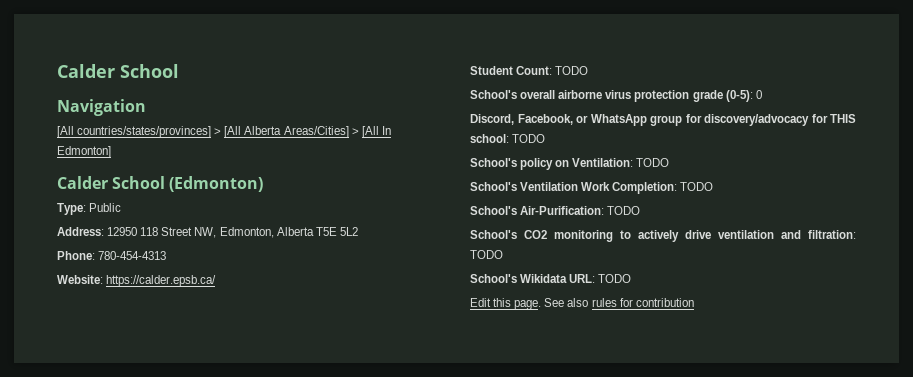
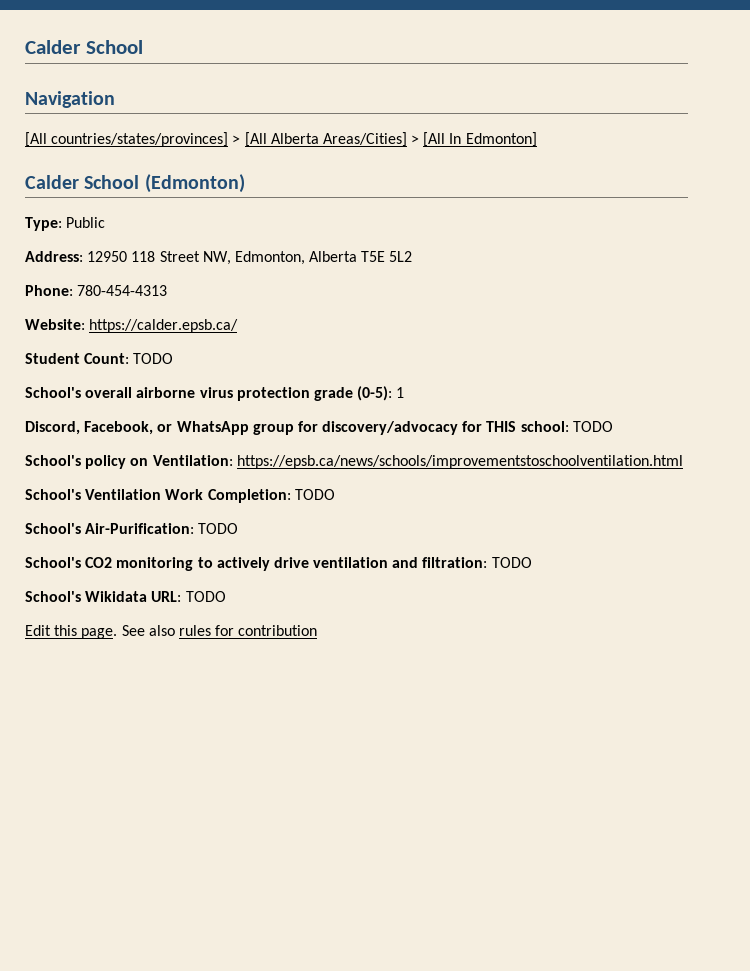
[755,90,762,99] 0 -> [396,387,405,398] 1
[636,158,670,167] TODO -> [236,455,683,469] https://epsb.ca/news/schools/improvementstoschoolventilation.html

